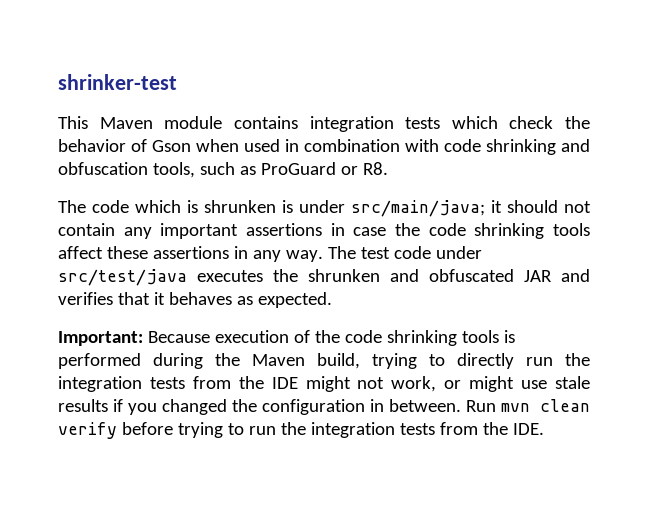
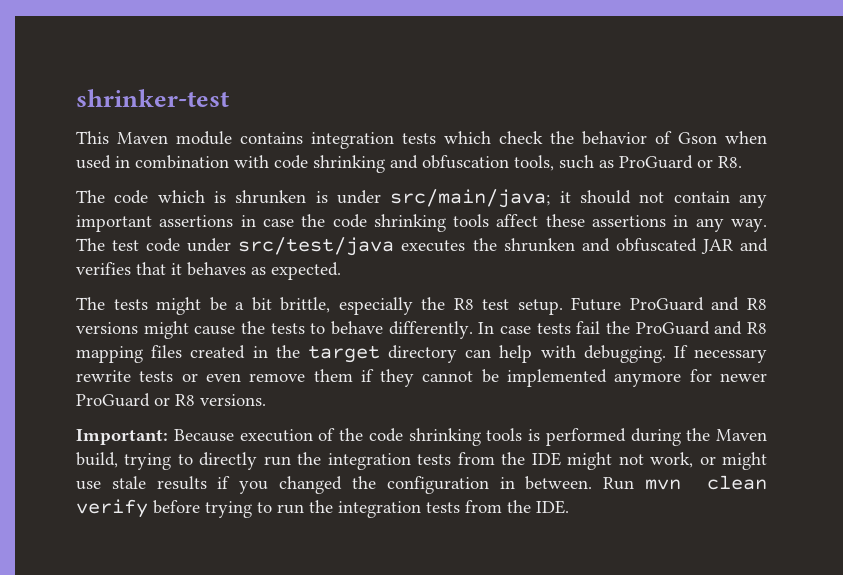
(332, 300) none -> [76,297,767,315] [76,321,767,339] [76,345,767,363] [76,369,767,387] [76,393,266,407] // The tests might be a bit brittle, especially the R8 test setup. Future ProGuard and R8 versions might cause the tests to behave differently. In case tests fail the ProGuard and R8 mapping files created in the target directory can help with debugging. If necessary rewrite tests or even remove them if they cannot be implemented anymore for newer ProGuard or R8 versions.

